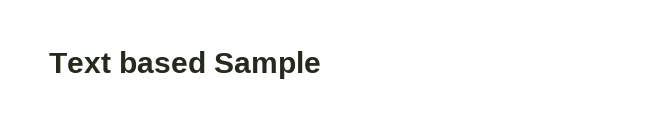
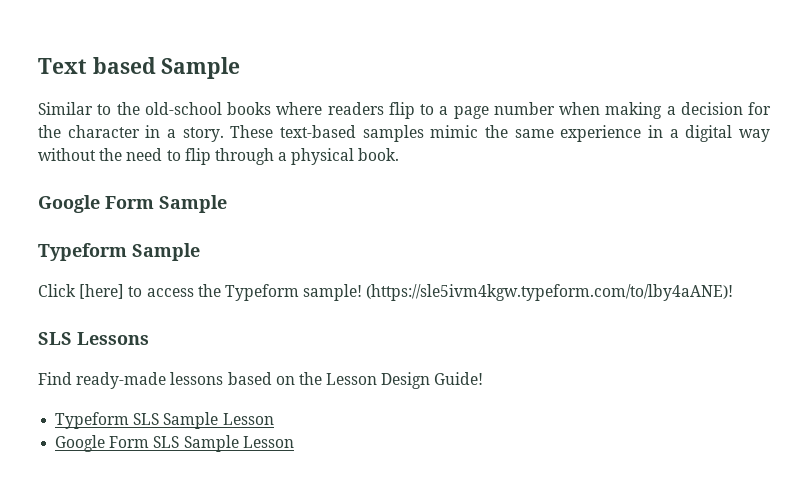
(322, 65) none -> [38,102,771,119] [38,125,770,142] [38,148,400,165] [38,195,227,213] [38,243,200,261] [38,284,734,301] [38,332,149,345] [38,372,484,389] [55,412,274,429] [55,435,294,452] // Similar to the old-school books where readers flip to a page number when making a decision for the character in a story. These text-based samples mimic the same experience in a digital way without the need to flip through a physical book. // Google Form Sample // Typeform Sample // Click [here] to access the Typeform sample! (https://sle5ivm4kgw.typeform.com/to/lby4aANE)! // SLS Lessons // Find ready-made lessons based on the Lesson Design Guide! // Typeform SLS Sample Lesson // Google Form SLS Sample Lesson

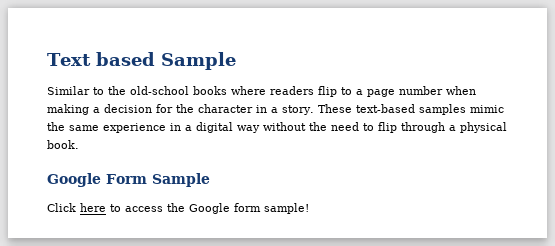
[38,243,200,261] // Typeform Sample -> (210, 180) none
[79,284,125,299] [here] -> [80,203,106,212] here
[224,284,734,301] [38,332,149,345] [38,372,484,389] [55,412,274,429] [55,435,294,452] Typeform sample! (https://sle5ivm4kgw.typeform.com/to/lby4aANE)! // SLS Lessons // Find ready-made lessons based on the Lesson Design Guide! // Typeform SLS Sample Lesson // Google Form SLS Sample Lesson -> [189,203,309,214] Google form sample!

